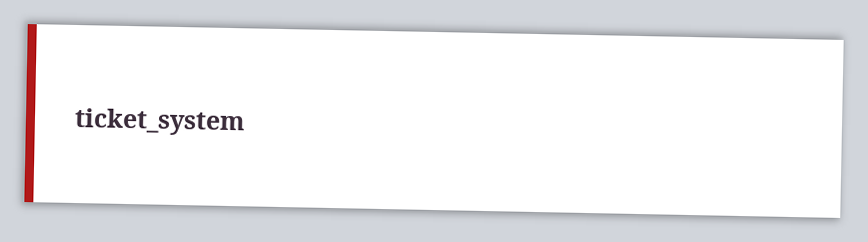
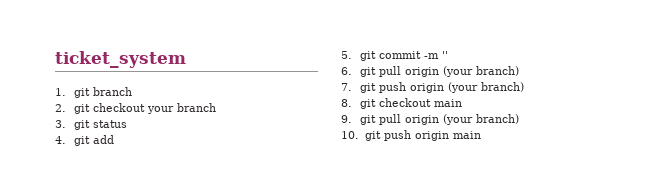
(246, 122) none -> [55,87,133,98] [55,103,217,114] [55,120,128,130] [55,135,115,146] [341,51,449,61] [341,66,520,77] [341,82,525,93] [341,98,463,109] [341,114,520,125] [341,130,481,141] // 1. git branch // 2. git checkout your branch // 3. git status // 4. git add // 5. git commit -m '' // 6. git pull origin (your branch) // 7. git push origin (your branch) // 8. git checkout main // 9. git pull origin (your branch) // 10. git push origin main

